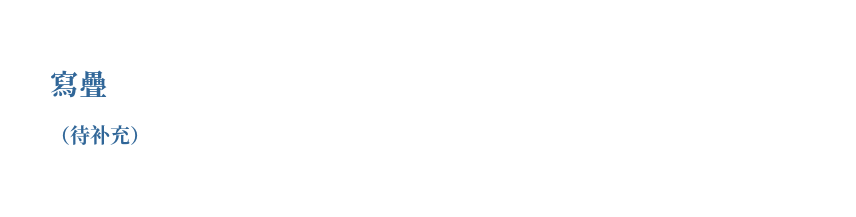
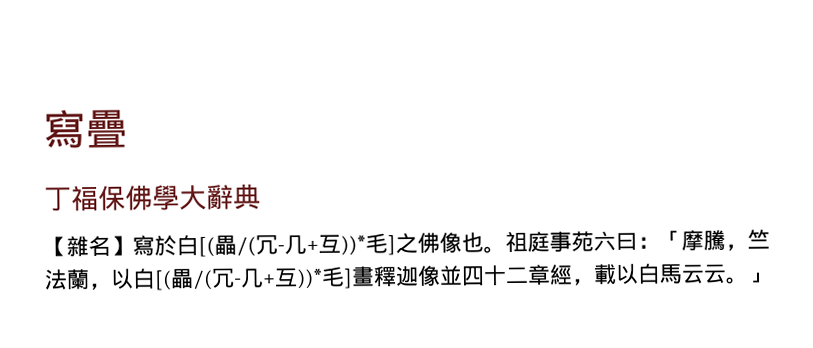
[50,125,150,145] （待补充） -> [44,183,261,212] [44,229,770,257] [44,263,771,291] 丁福保佛學大辭典 // 【雜名】寫於白[(畾/(冗-几+互))*毛]之佛像也。祖庭事苑六曰：「摩騰，竺法蘭，以白[(畾/(冗-几+互))*毛]畫釋迦像並四十二章經，載以白馬云云。」

